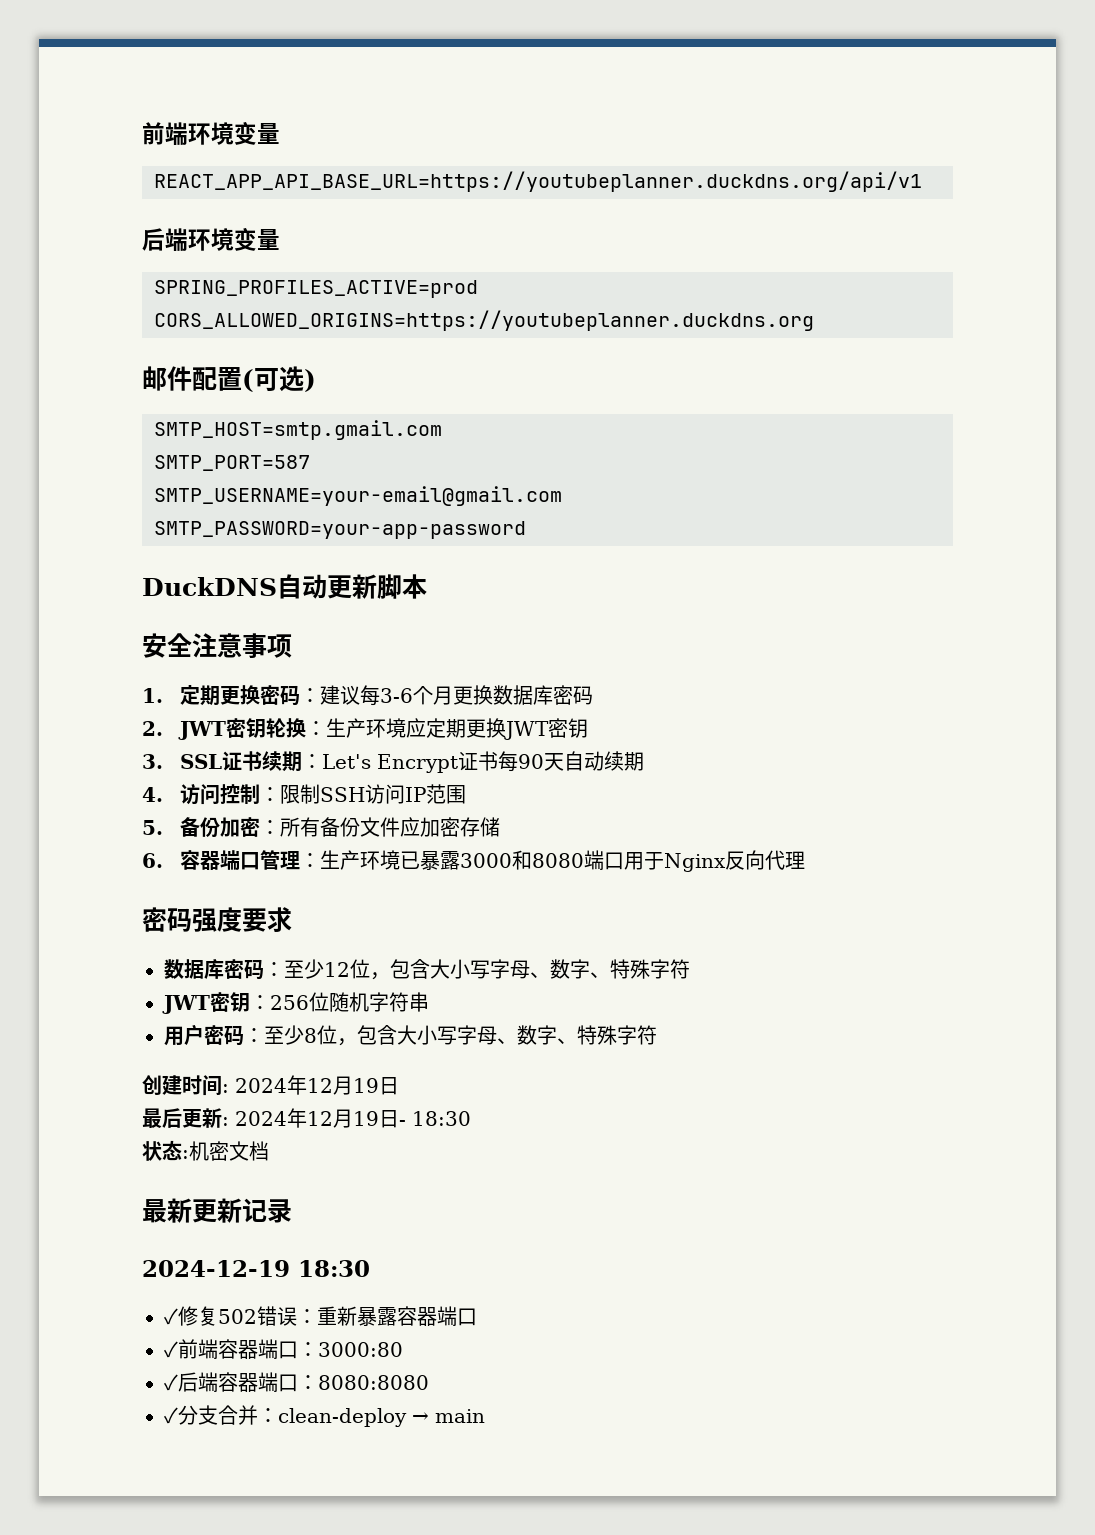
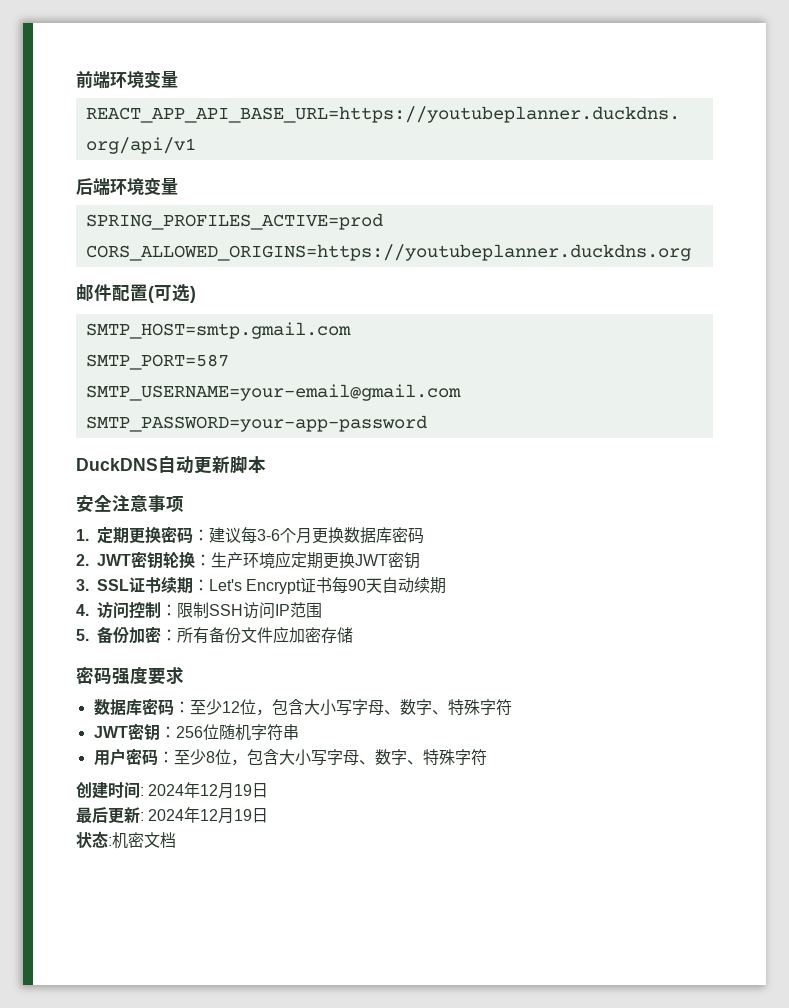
[142,850,805,872] // 6.容器端口管理：生产环境已暴露3000和8080端口用于Nginx反向代理 -> (353, 635) none
[399,1111,471,1126] - 18:30 -> (269, 815) none
[142,1198,292,1223] [142,1260,370,1277] [164,1306,477,1326] [164,1339,403,1359] [164,1372,429,1392] [164,1405,485,1427] // 最新更新记录 // 2024-12-19 18:30 // ✓修复502错误：重新暴露容器端口 // ✓前端容器端口：3000:80 // ✓后端容器端口：8080:8080 // ✓分支合并：clean-deploy → main -> (176, 840) none

